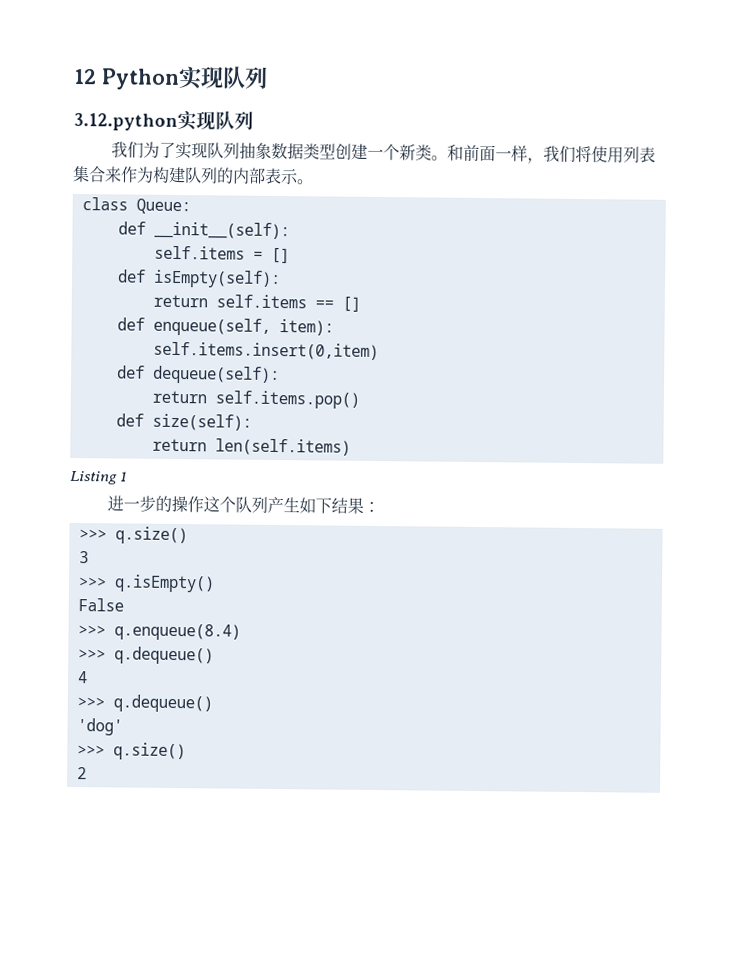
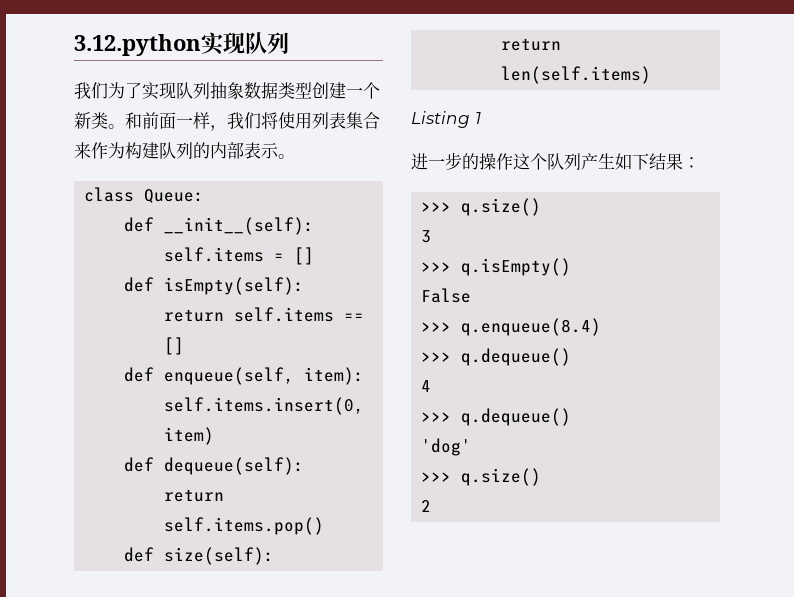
[73,66,268,91] 12 Python实现队列 // -> (74, 45) none

